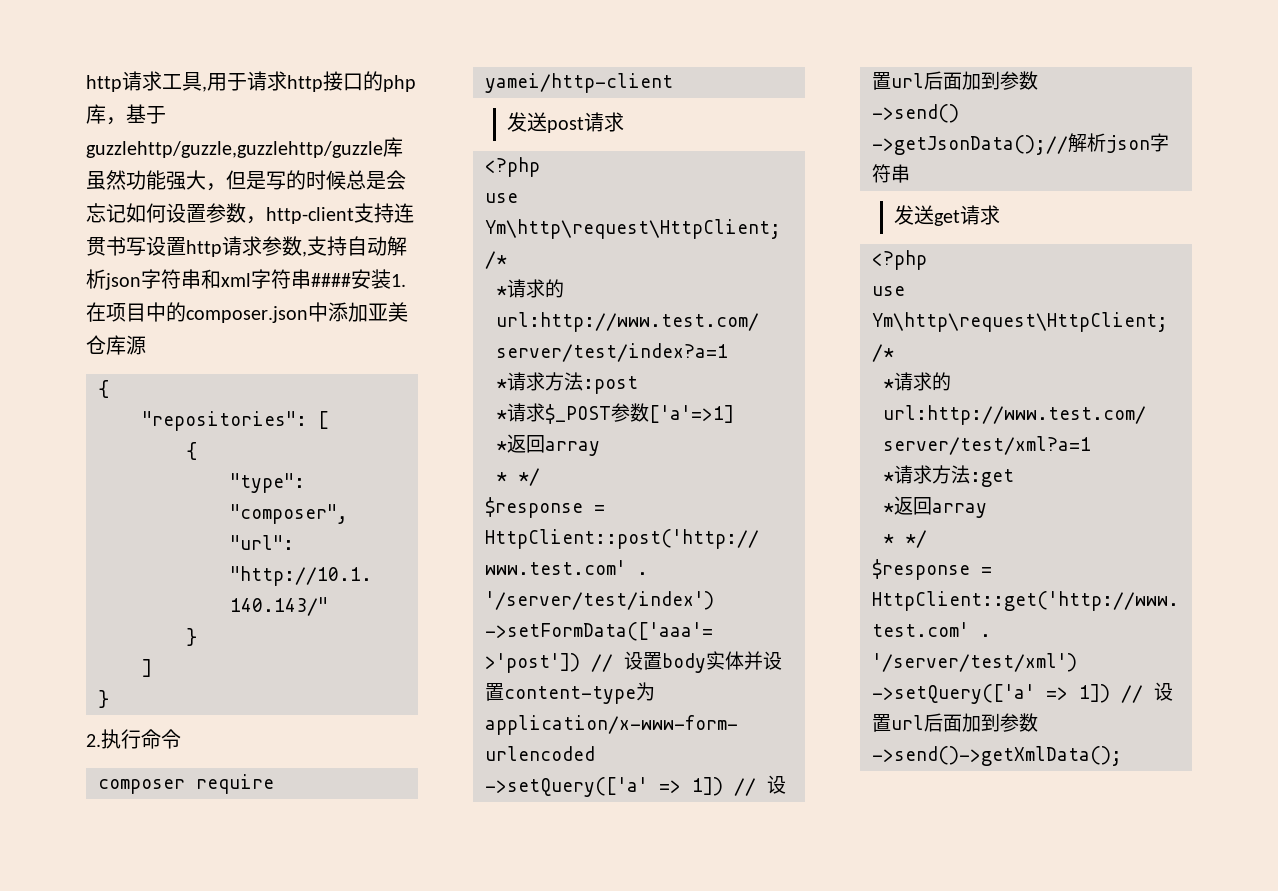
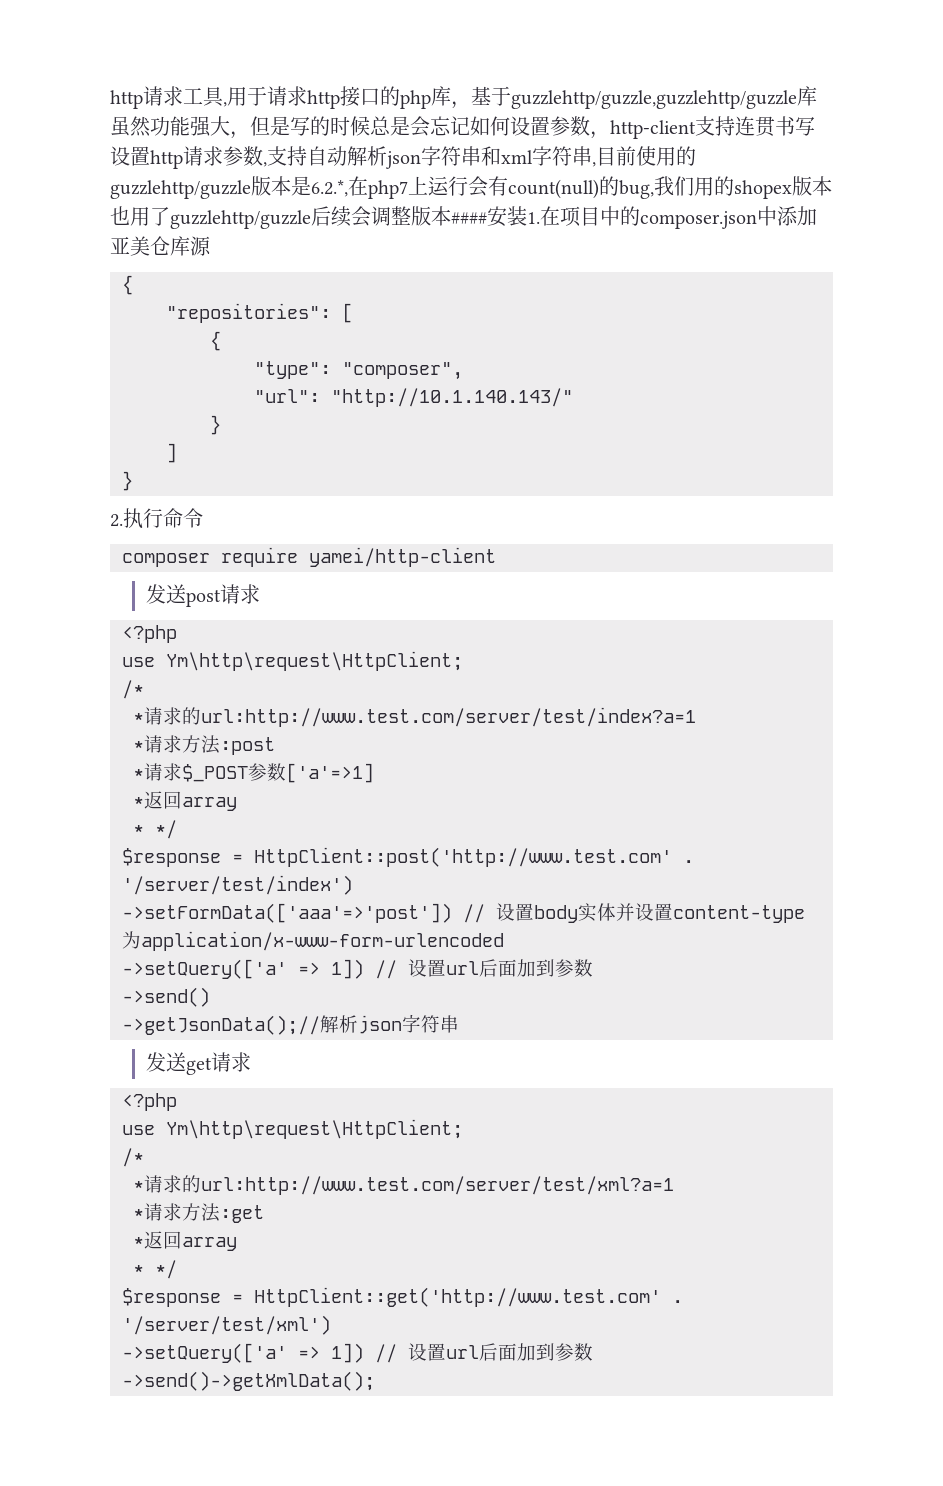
(311, 279) none -> [592,146,696,167] [110,176,832,199] [110,206,451,229] ,目前使用的guzzlehttp/guzzle版本是6.2.*,在php7上运行会有count(null)的bug,我们用的shopex版本也用了guzzlehttp/guzzle后续会调整版本

